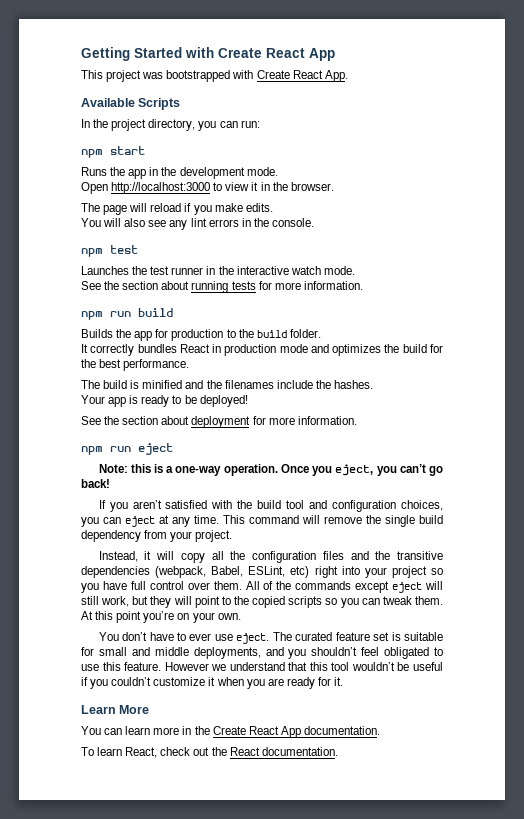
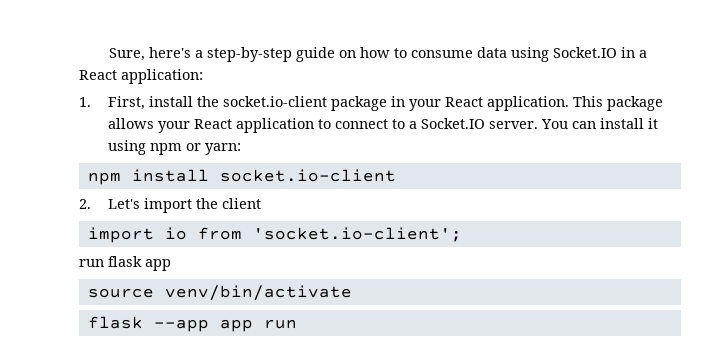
[81,47,335,61] [81,70,348,82] [81,98,181,110] [81,119,260,131] [81,146,145,158] [81,167,278,179] [81,182,334,194] [81,203,273,215] [81,218,314,230] [81,245,138,257] [81,266,355,275] [81,281,363,293] [81,308,173,320] [81,329,321,341] [81,344,443,356] [81,359,190,371] [81,380,373,389] [81,395,248,407] [81,416,357,428] [81,443,173,455] [98,464,443,476] [81,479,110,488] [98,500,444,512] [81,515,443,527] [81,530,233,542] [98,551,443,563] [81,566,443,578] [81,581,444,593] [81,596,444,608] [81,611,241,623] [98,632,444,644] [81,647,443,659] [81,662,443,671] [81,677,344,689] [81,705,150,714] [81,726,380,738] [81,747,338,758] Getting Started with Create React App // This project was bootstrapped with Create React App. // Available Scripts // In the project directory, you can run: // npm start // Runs the app in the development mode. // Open http://localhost:3000 to view it in the browser. // The page will reload if you make edits. // You will also see any lint errors in the console. // npm test // Launches the test runner in the interactive watch mode. // See the section about running tests for more information. // npm run build // Builds the app for production to the build folder. // It correctly bundles React in production mode and optimizes the build for the best performance. // The build is minified and the filenames include the hashes. // Your app is ready to be deployed! // See the section about deployment for more information. // npm run eject // Note: this is a one-way operation. Once you eject, you can’t go back! // If you aren’t satisfied with the build tool and configuration choices, you can eject at any time. This command will remove the single build dependency from your project. // Instead, it will copy all the configuration files and the transitive dependencies (webpack, Babel, ESLint, etc) right into your project so you have full control over them. All of the commands except eject will still work, but they will point to the copied scripts so you can tweak them. At this point you’re on your own. // You don’t have to ever use eject. The curated feature set is suitable for small and middle deployments, and you shouldn’t feel obligated to use this feature. However we understand that this tool wouldn’t be useful if you couldn’t customize it when you are ready for it. // Learn More // You can learn more in the Create React App documentation. // To learn React, check out the React documentation. -> [108,47,647,62] [79,69,203,84] [79,96,663,111] [107,118,658,133] [107,140,241,155] [87,169,396,185] [79,198,261,213] [87,227,462,243] [79,256,171,271] [87,285,352,301] [87,316,297,332] Sure, here's a step-by-step guide on how to consume data using Socket.IO in a React application: // 1. First, install the socket.io-client package in your React application. This package allows your React application to connect to a Socket.IO server. You can install it using npm or yarn: // npm install socket.io-client // 2. Let's import the client // import io from 'socket.io-client'; // run flask app // source venv/bin/activate // flask --app app run

